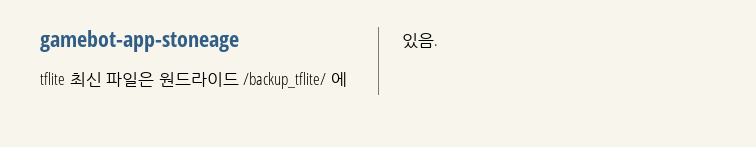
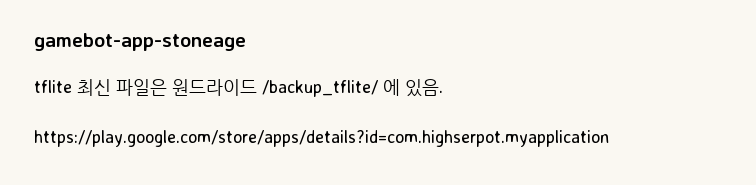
(438, 41) none -> [34,130,609,147] // https://play.google.com/store/apps/details?id=com.highserpot.myapplication

